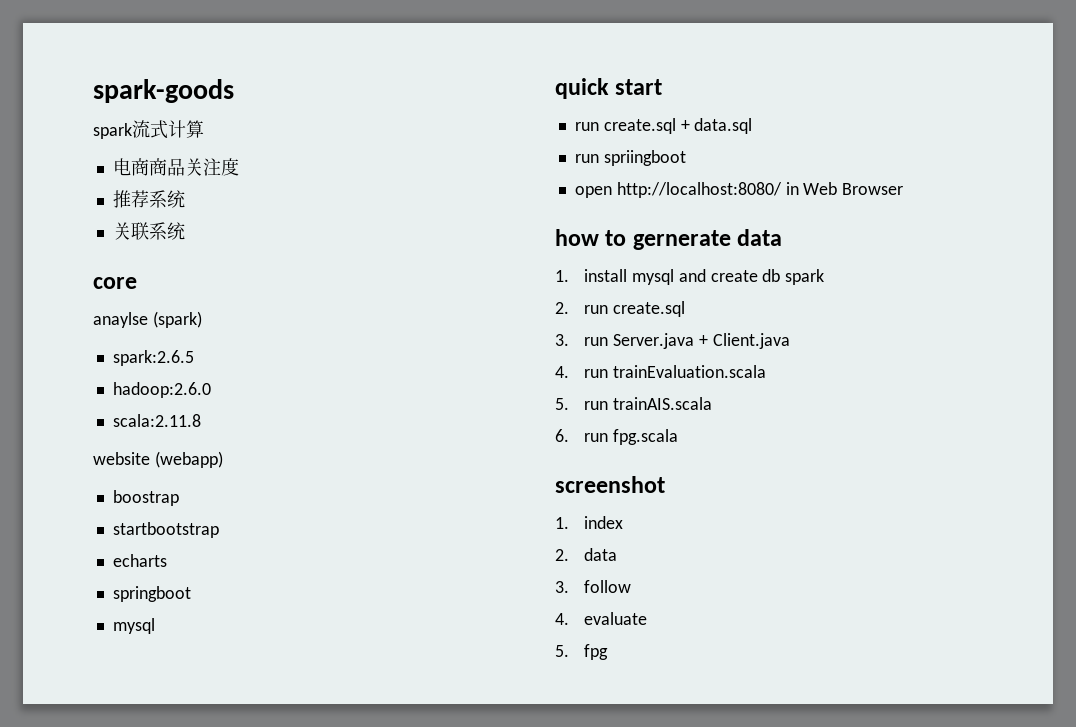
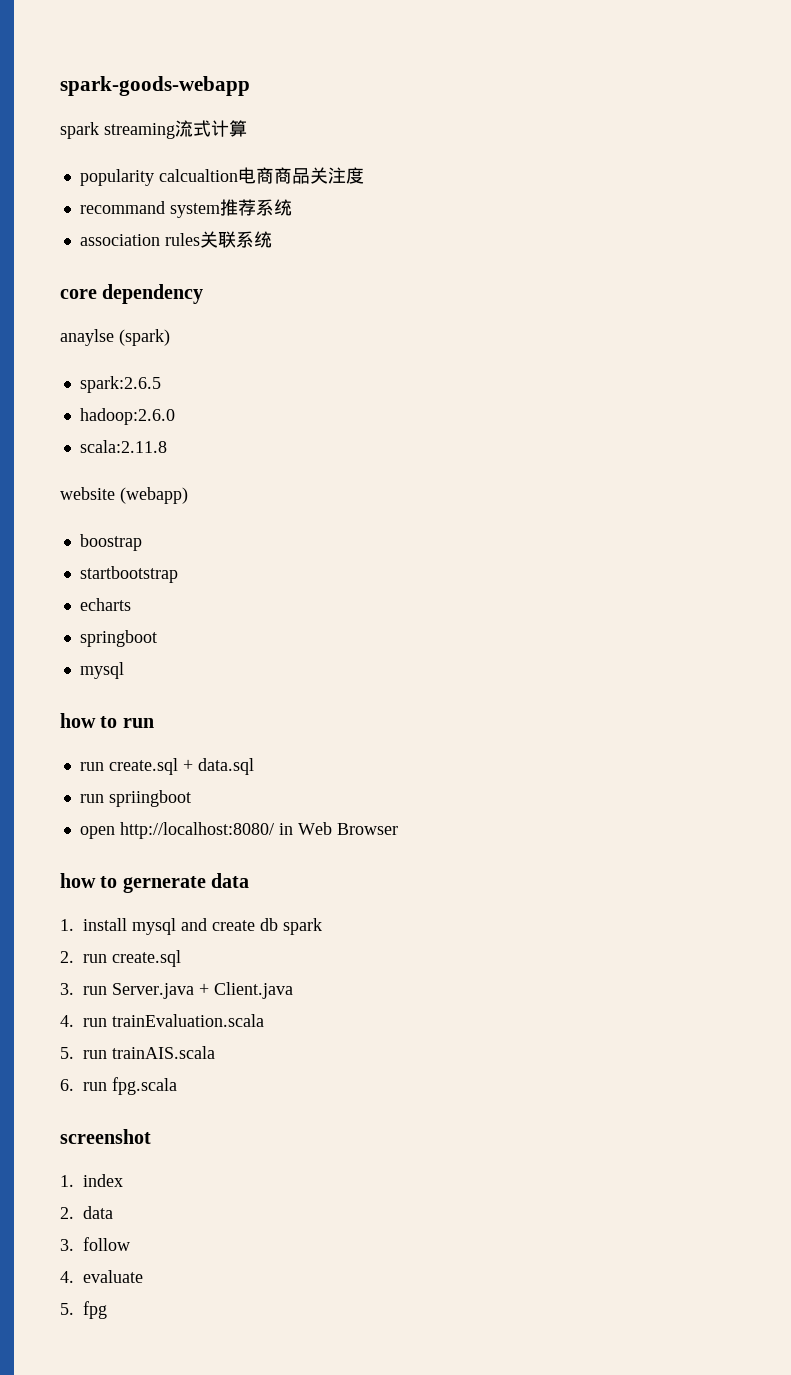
[93,79,234,103] [93,123,132,139] spark-goods // spark -> [60,76,250,96] [60,122,175,139] spark-goods-webapp // spark streaming
(204, 129) none -> [79,169,238,186] popularity calcualtion
(239, 167) none -> [79,201,220,218] recommand system
(185, 199) none -> [79,233,200,246] association rules
(137, 283) none -> [102,284,204,304] dependency
[555,78,663,99] quick start -> [60,713,154,728] how to run

